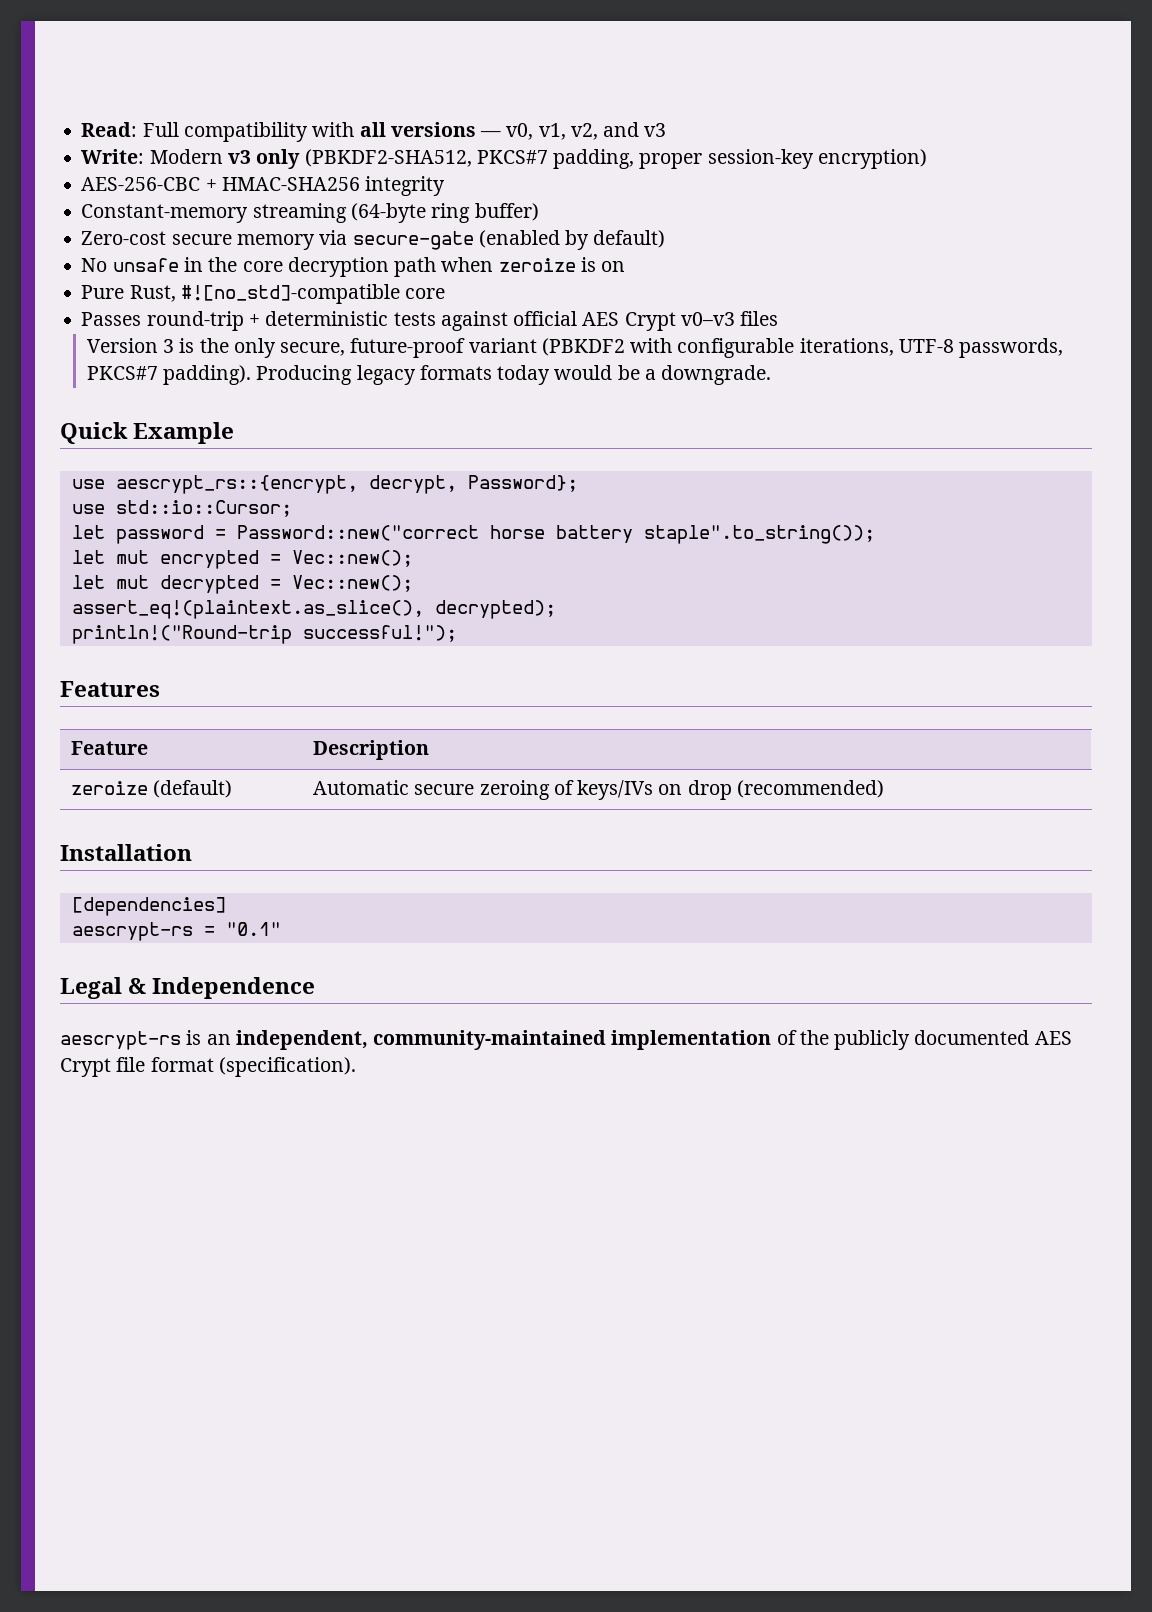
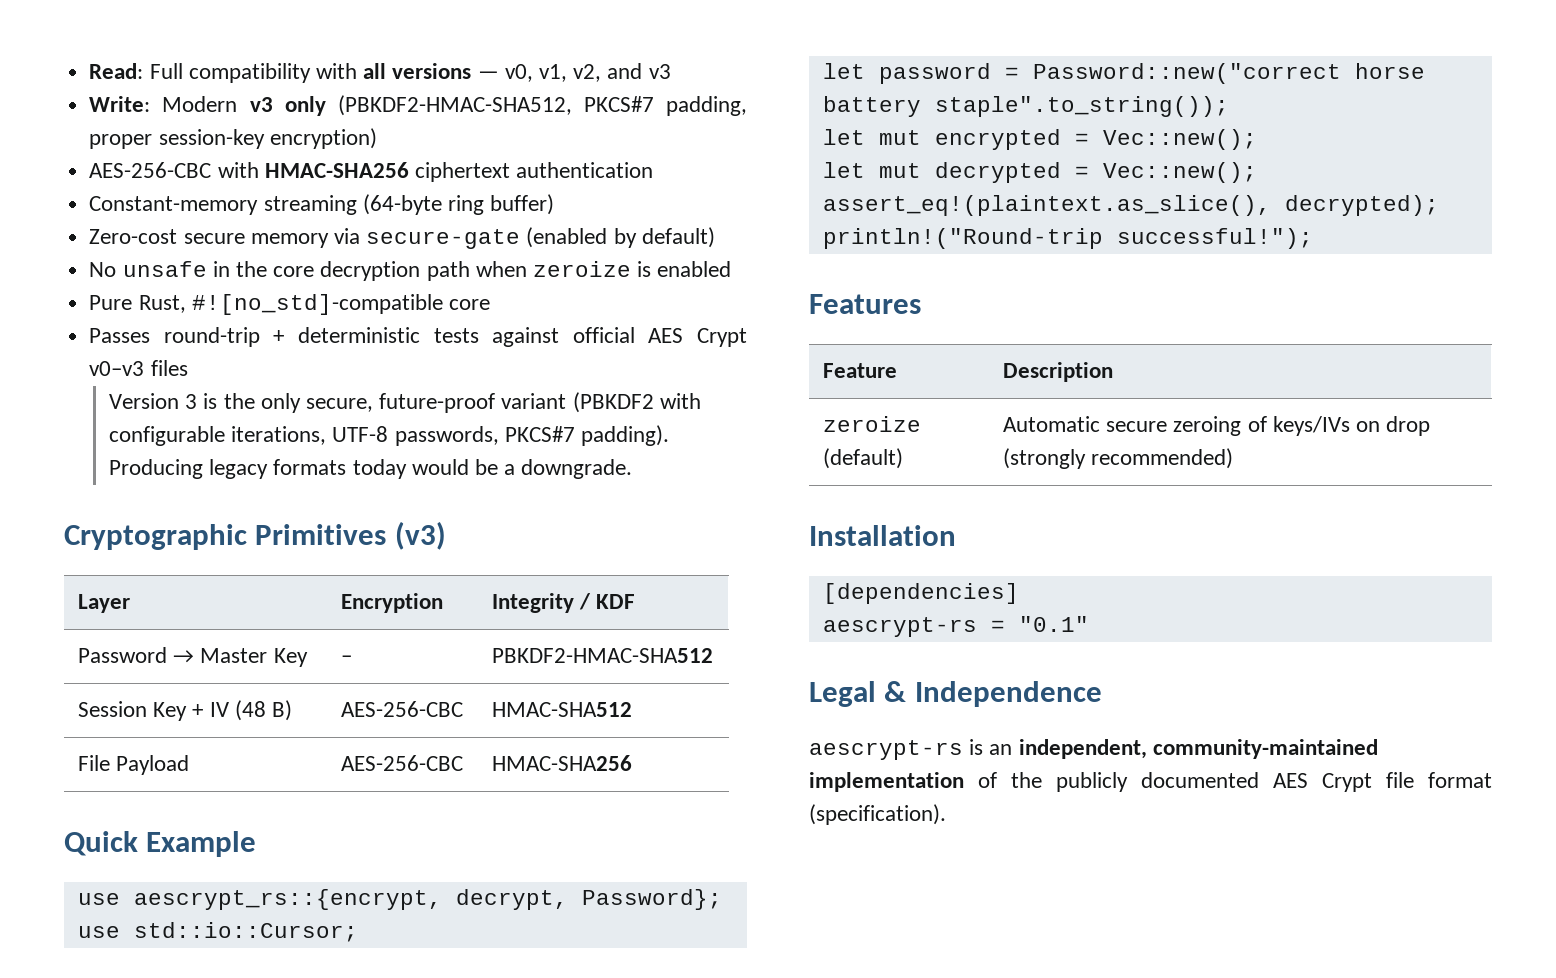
[304,149,472,167] (PBKDF2-SHA512, -> [337,95,572,116] (PBKDF2-HMAC-SHA512,
[205,176,446,196] + HMAC-SHA256 integrity -> [217,162,654,182] with HMAC-SHA256 ciphertext authentication
[601,261,626,272] on -> [657,261,732,277] enabled
(772, 375) none -> [64,521,446,550] [78,594,131,613] [341,593,444,613] [492,593,636,613] [78,647,308,667] [341,655,353,663] [492,648,714,663] [78,700,293,721] [341,701,464,717] [492,702,633,717] [78,755,190,775] [341,755,464,771] [492,755,633,771] // Cryptographic Primitives (v3) // Layer | Encryption | Integrity / KDF // Password → Master Key | – | PBKDF2-HMAC-SHA512 // Session Key + IV (48 B) | AES-256-CBC | HMAC-SHA512 // File Payload | AES-256-CBC | HMAC-SHA256
[736,780,884,798] (recommended) -> [1003,448,1234,469] (strongly recommended)

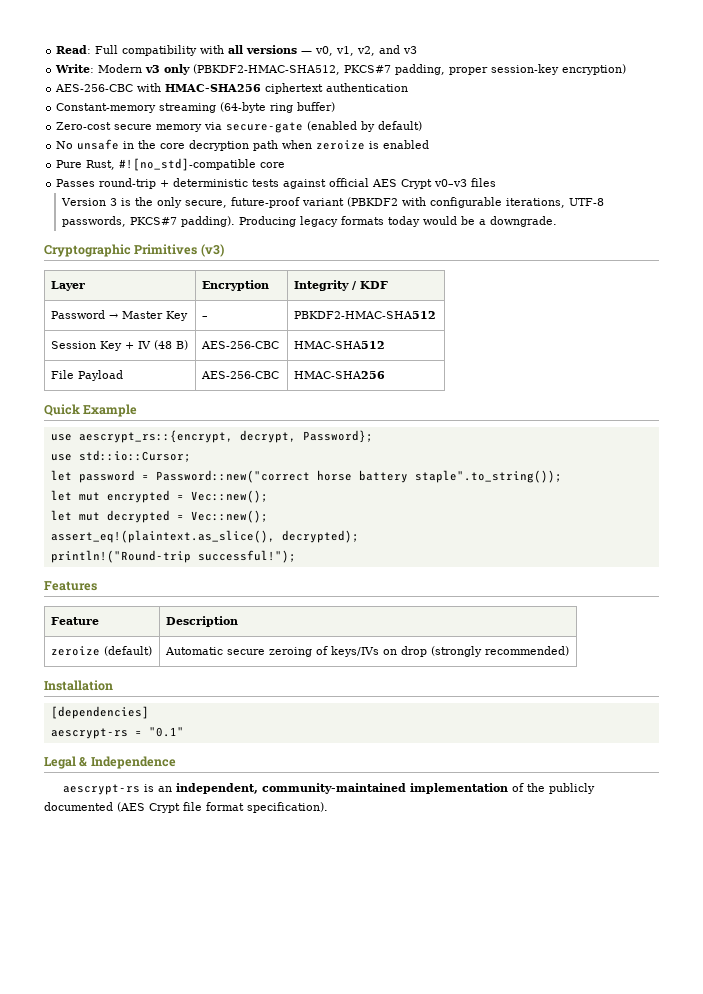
[1273,773,1308,788] AES -> [117,802,145,812] (AES
[809,804,946,825] (specification). -> [247,802,328,813] specification).

